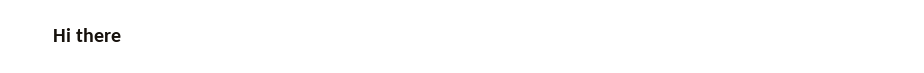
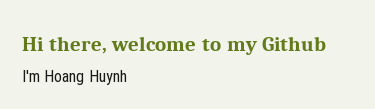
[76,28,122,42] there -> [48,36,327,55] [22,70,127,85] there, welcome to my Github // I'm Hoang Huynh

